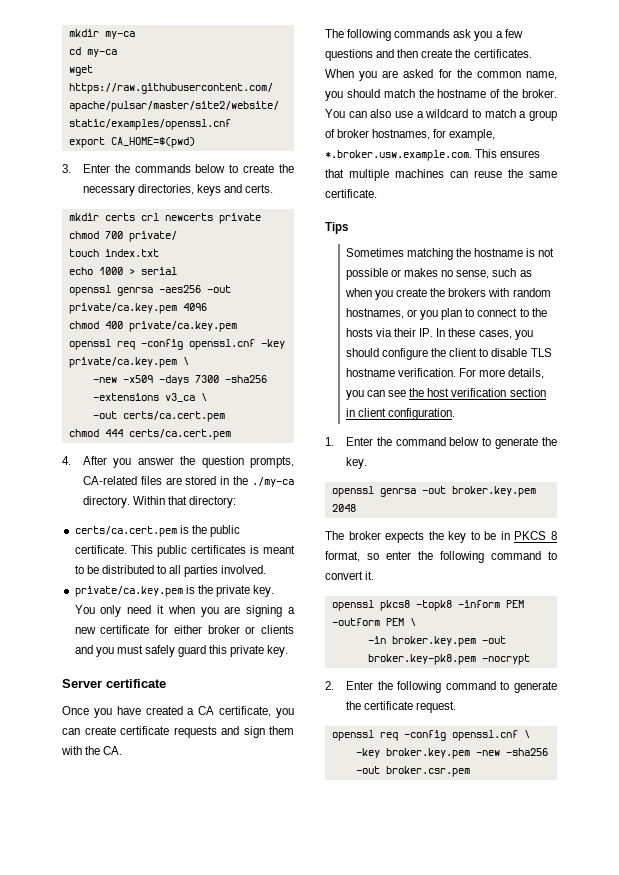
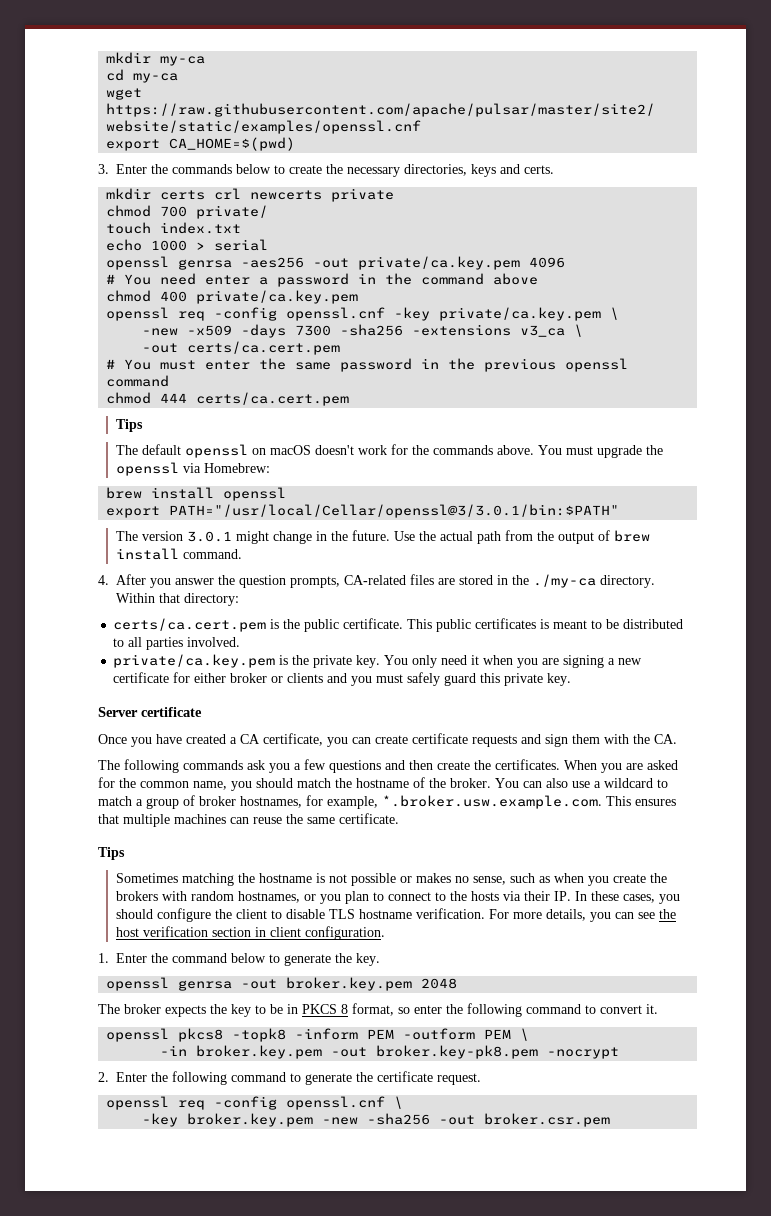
(207, 307) none -> [106,273,539,287] // # You need enter a password in the command above
[68,429,231,440] chmod 444 certs/ca.cert.pem -> [106,358,629,372] [106,375,170,387] [106,392,350,406] [116,419,144,432] [116,444,664,458] [116,462,271,476] [106,487,287,501] [106,504,620,518] [116,530,651,544] [116,548,243,560] # You must enter the same password in the previous openssl command // chmod 444 certs/ca.cert.pem // Tips // The default openssl on macOS doesn't work for the commands above. You must upgrade the openssl via Homebrew: // brew install openssl // export PATH="/usr/local/Cellar/openssl@3/3.0.1/bin:$PATH" // The version 3.0.1 might change in the future. Use the actual path from the output of brew install command.

